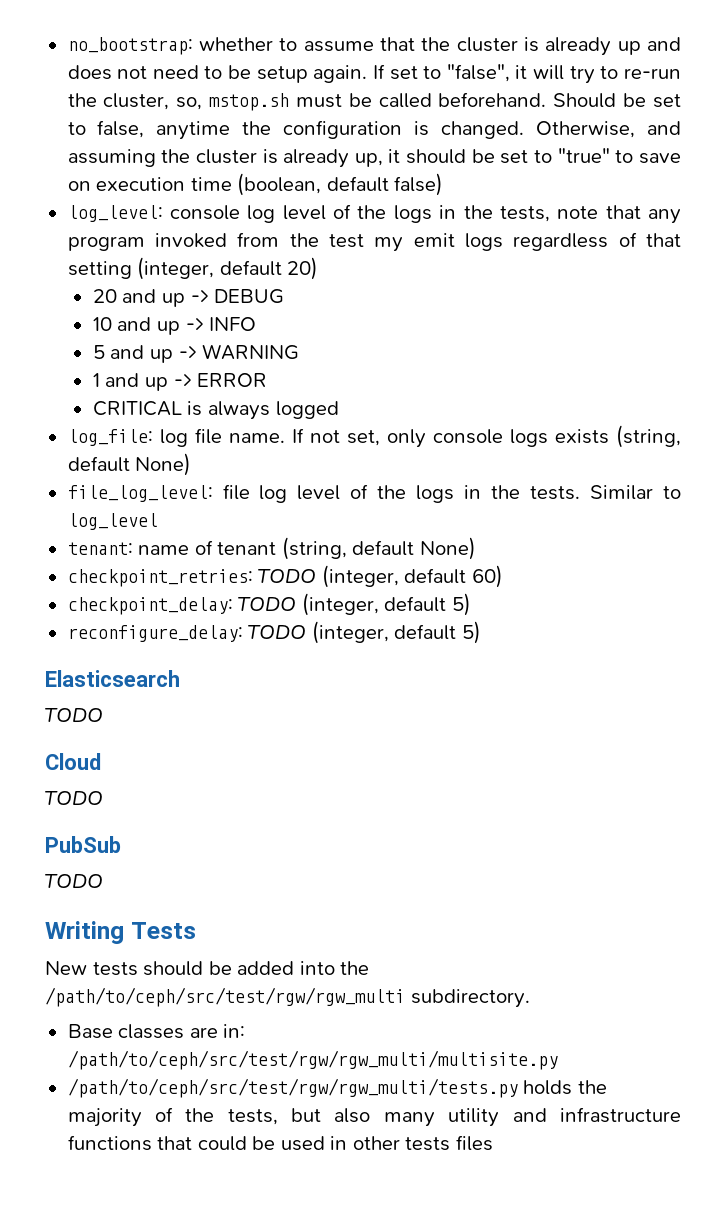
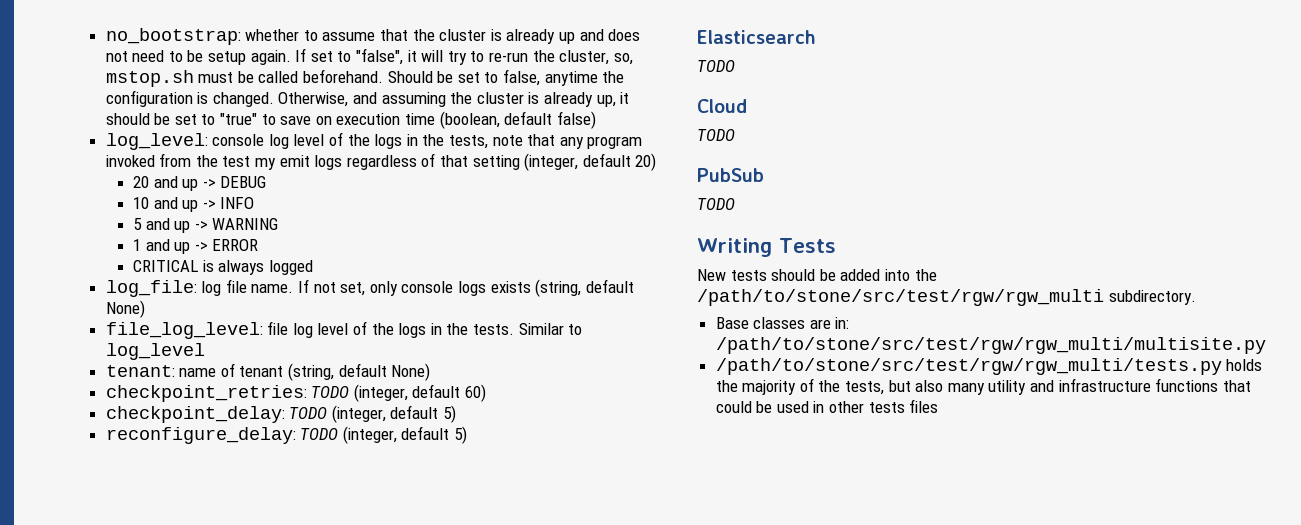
[45,987,405,1007] /path/to/ceph/src/test/rgw/rgw_multi -> [697,289,1104,306] /path/to/stone/src/test/rgw/rgw_multi
[67,1050,558,1070] [67,1078,518,1098] /path/to/ceph/src/test/rgw/rgw_multi/multisite.py // /path/to/ceph/src/test/rgw/rgw_multi/tests.py -> [715,337,1266,354] [715,358,1222,375] /path/to/stone/src/test/rgw/rgw_multi/multisite.py // /path/to/stone/src/test/rgw/rgw_multi/tests.py

